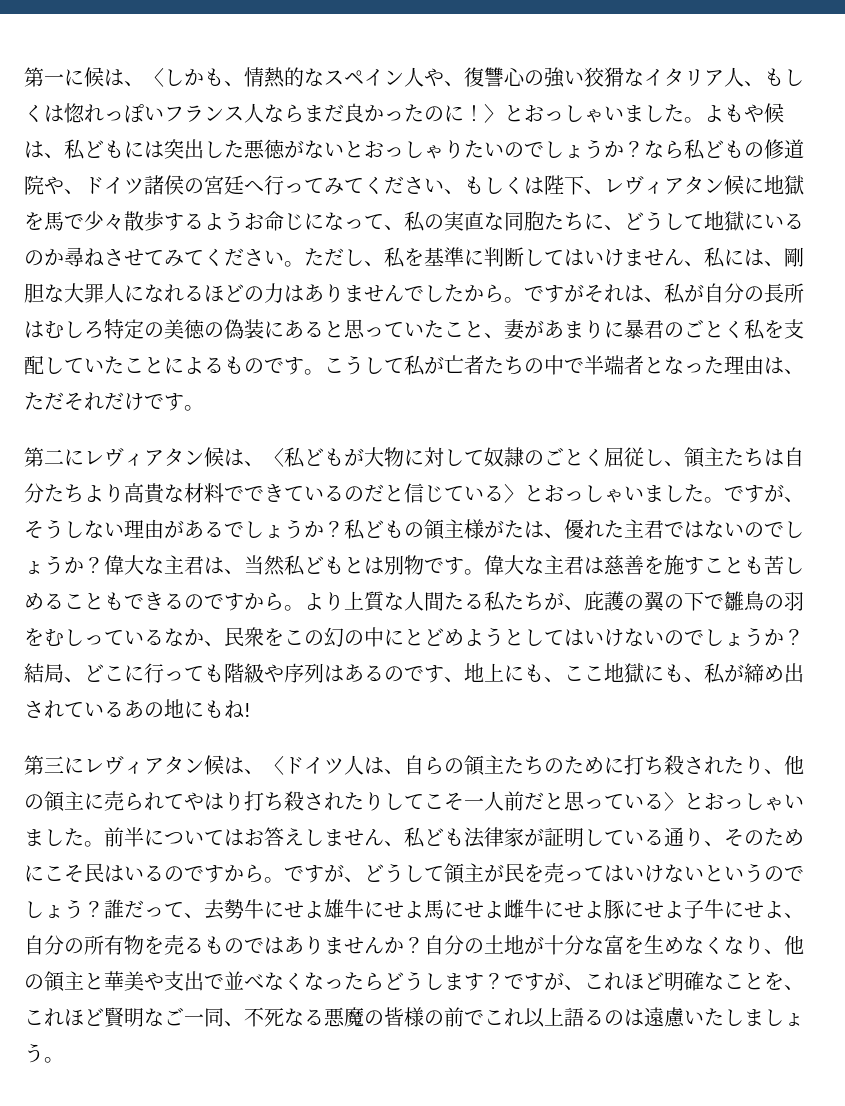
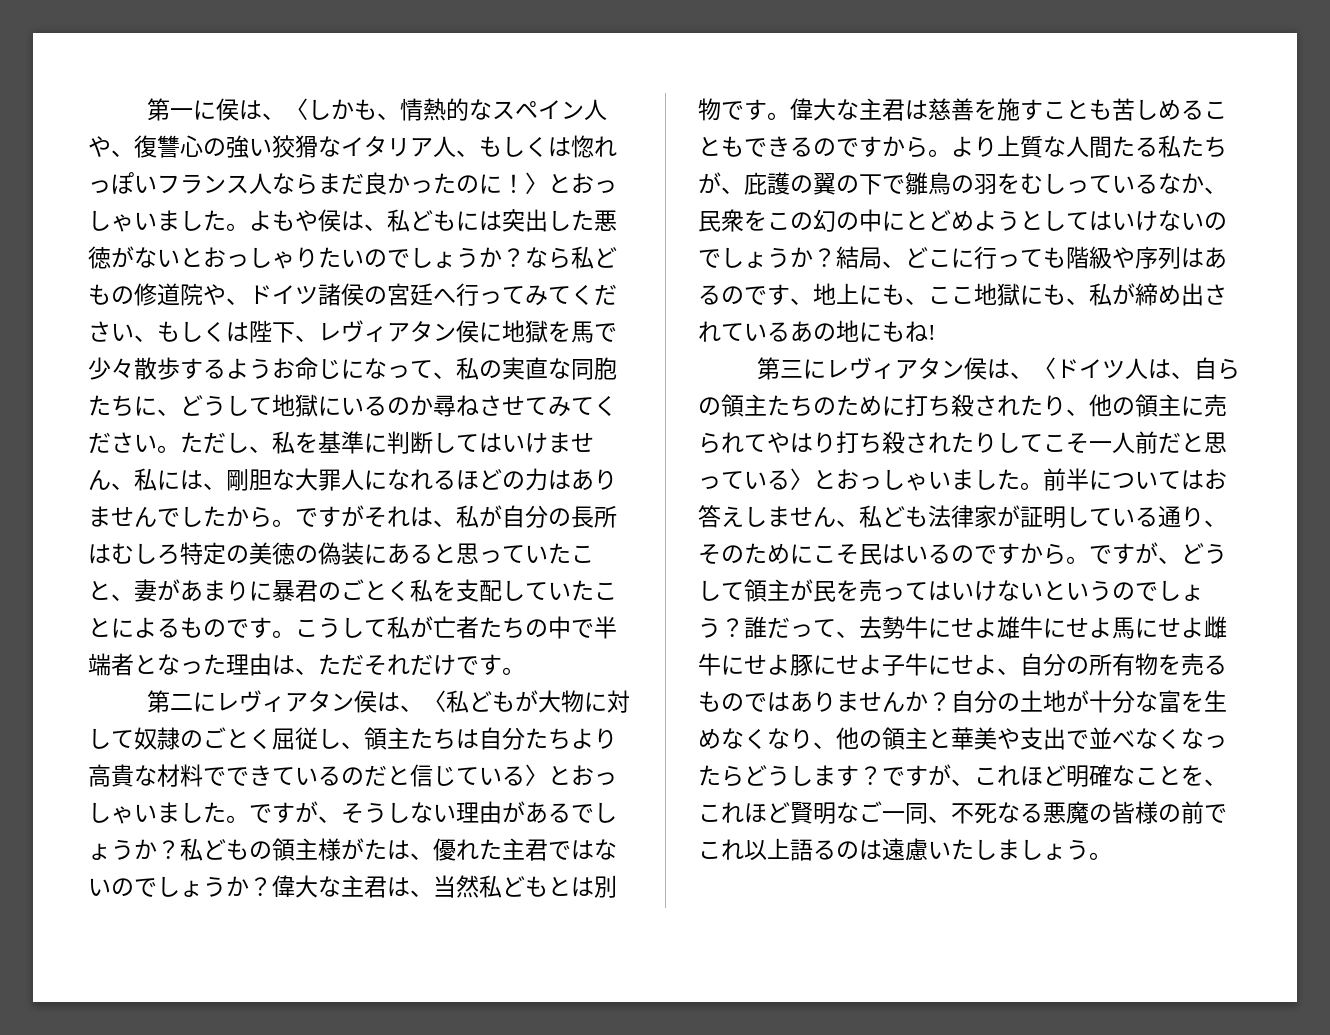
[84,67,104,87] 候 -> [216,98,240,121] 侯
[764,103,784,123] 候 -> [318,209,341,232] 侯
[724,175,744,195] 候 -> [456,320,479,343] 侯
[204,447,224,467] 候 -> [354,690,378,713] 侯
[204,755,224,775] 候 -> [964,357,988,380] 侯

